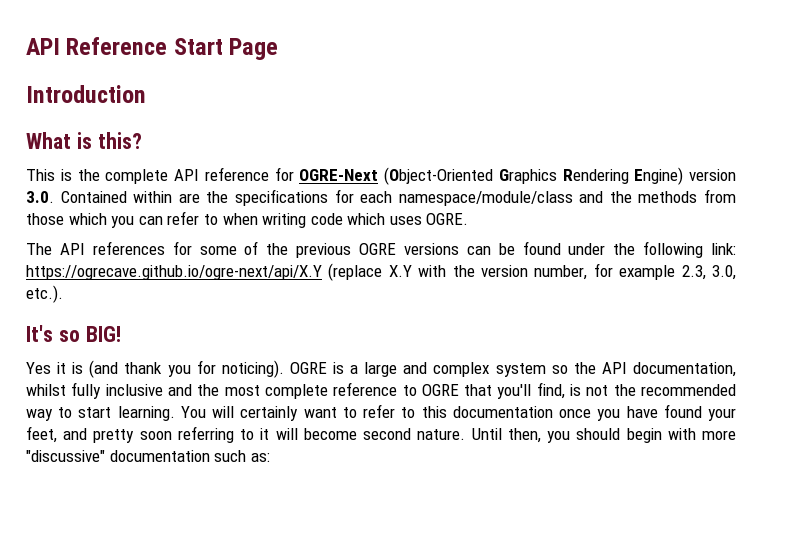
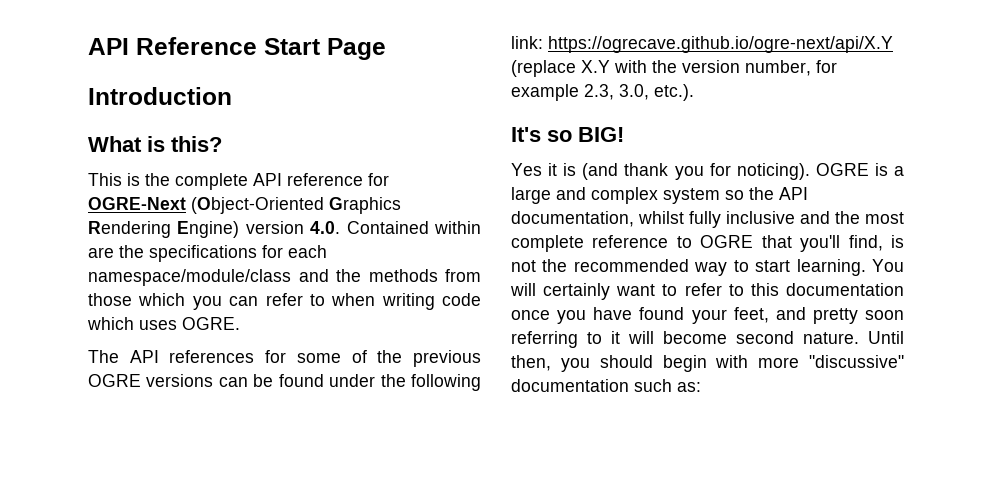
[26,191,54,203] 3.0. -> [310,221,341,234] 4.0.

